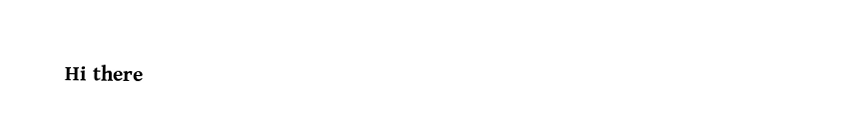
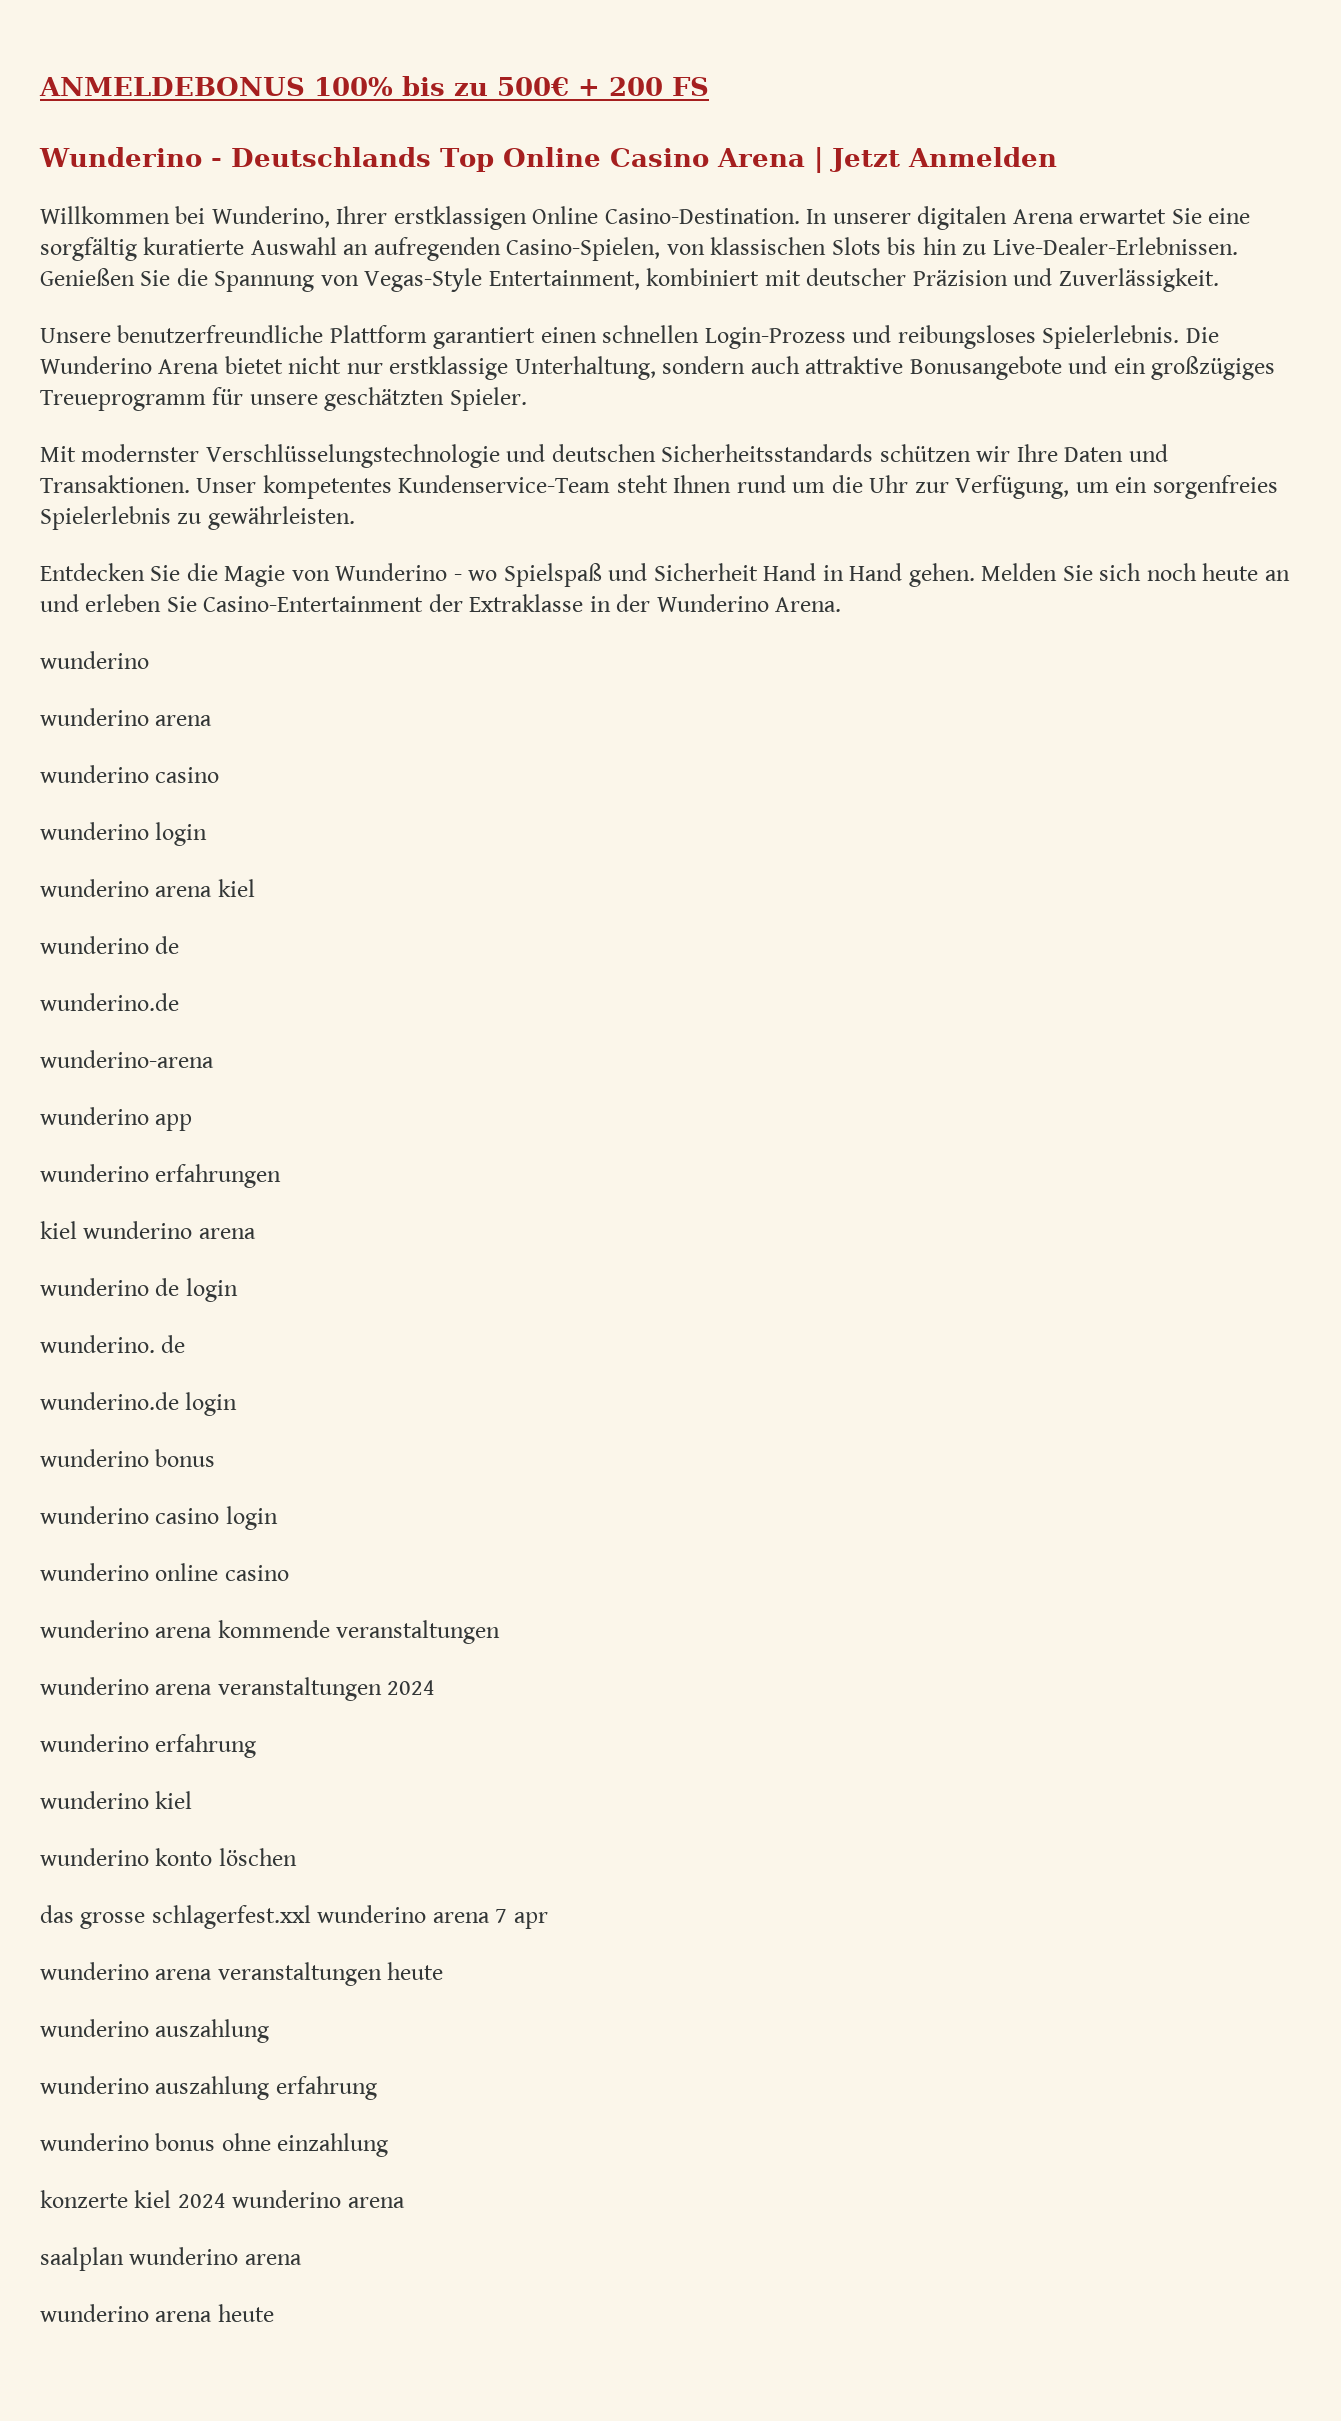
[64,64,143,82] Hi there -> [39,76,709,96] [39,147,1057,173] [40,206,1251,230] [40,237,1238,261] [40,268,1219,292] [40,325,1219,349] [40,356,1276,380] [40,387,527,411] [40,444,1168,468] [40,475,1278,499] [40,506,355,530] [40,563,1290,587] [40,594,842,612] [40,651,149,669] [40,708,213,726] [40,765,220,783] [40,822,208,846] [40,879,255,897] [40,936,180,954] [40,993,179,1011] [40,1050,214,1068] [40,1107,193,1131] [40,1164,282,1188] [40,1221,256,1239] [40,1278,238,1302] [40,1335,186,1353] [40,1392,238,1416] [40,1449,216,1467] [40,1506,278,1530] [40,1563,289,1581] [40,1620,501,1644] [40,1677,436,1701] [40,1734,257,1758] [40,1791,193,1809] [40,1848,297,1866] [40,1905,548,1929] [40,1962,444,1986] [40,2019,270,2043] [40,2076,377,2100] [40,2133,389,2157] [40,2190,405,2208] [40,2247,302,2271] [40,2304,274,2322] ANMELDEBONUS 100% bis zu 500€ + 200 FS // Wunderino - Deutschlands Top Online Casino Arena | Jetzt Anmelden // Willkommen bei Wunderino, Ihrer erstklassigen Online Casino-Destination. In unserer digitalen Arena erwartet Sie eine sorgfältig kuratierte Auswahl an aufregenden Casino-Spielen, von klassischen Slots bis hin zu Live-Dealer-Erlebnissen. Genießen Sie die Spannung von Vegas-Style Entertainment, kombiniert mit deutscher Präzision und Zuverlässigkeit. // Unsere benutzerfreundliche Plattform garantiert einen schnellen Login-Prozess und reibungsloses Spielerlebnis. Die Wunderino Arena bietet nicht nur erstklassige Unterhaltung, sondern auch attraktive Bonusangebote und ein großzügiges Treueprogramm für unsere geschätzten Spieler. // Mit modernster Verschlüsselungstechnologie und deutschen Sicherheitsstandards schützen wir Ihre Daten und Transaktionen. Unser kompetentes Kundenservice-Team steht Ihnen rund um die Uhr zur Verfügung, um ein sorgenfreies Spielerlebnis zu gewährleisten. // Entdecken Sie die Magie von Wunderino - wo Spielspaß und Sicherheit Hand in Hand gehen. Melden Sie sich noch heute an und erleben Sie Casino-Entertainment der Extraklasse in der Wunderino Arena. // wunderino // wunderino arena // wunderino casino // wunderino login // wunderino arena kiel // wunderino de // wunderino.de // wunderino-arena // wunderino app // wunderino erfahrungen // kiel wunderino arena // wunderino de login // wunderino. de // wunderino.de login // wunderino bonus // wunderino casino login // wunderino online casino // wunderino arena kommende veranstaltungen // wunderino arena veranstaltungen 2024 // wunderino erfahrung // wunderino kiel // wunderino konto löschen // das grosse schlagerfest.xxl wunderino arena 7 apr // wunderino arena veranstaltungen heute // wunderino auszahlung // wunderino auszahlung erfahrung // wunderino bonus ohne einzahlung // konzerte kiel 2024 wunderino arena // saalplan wunderino arena // wunderino arena heute

